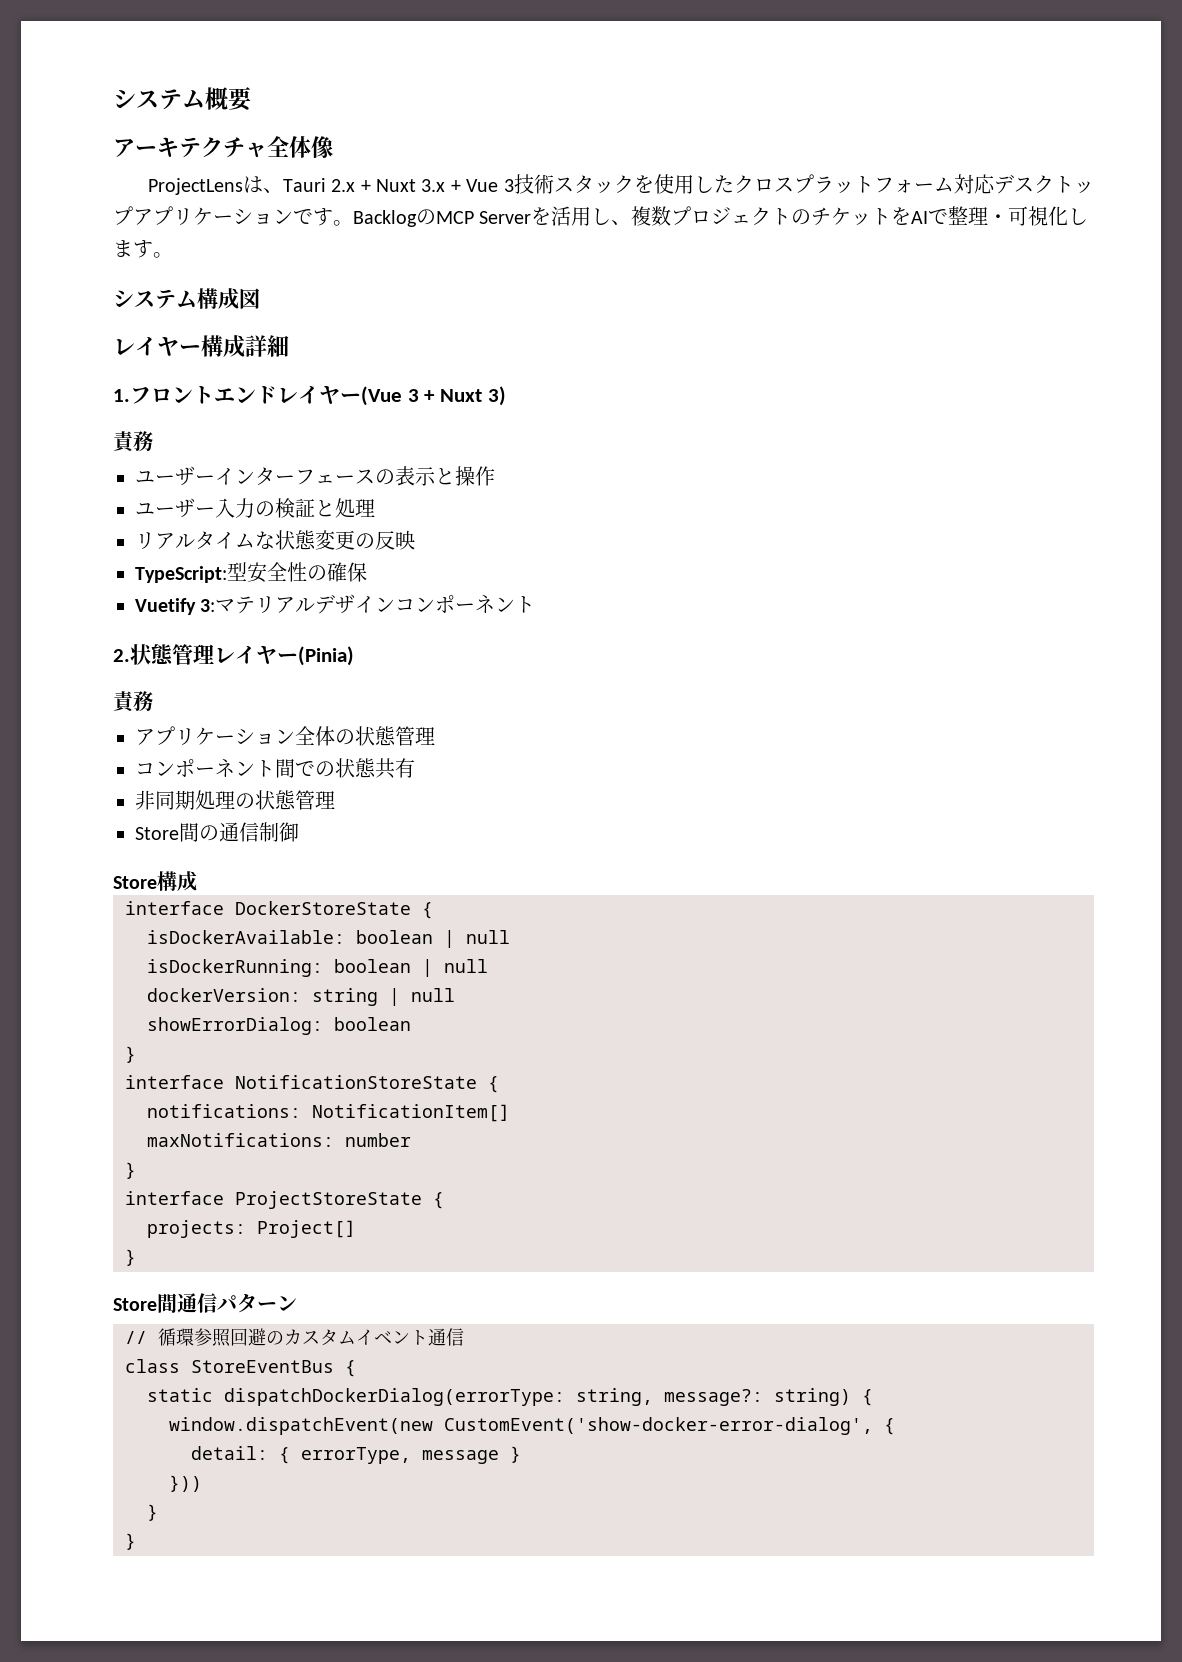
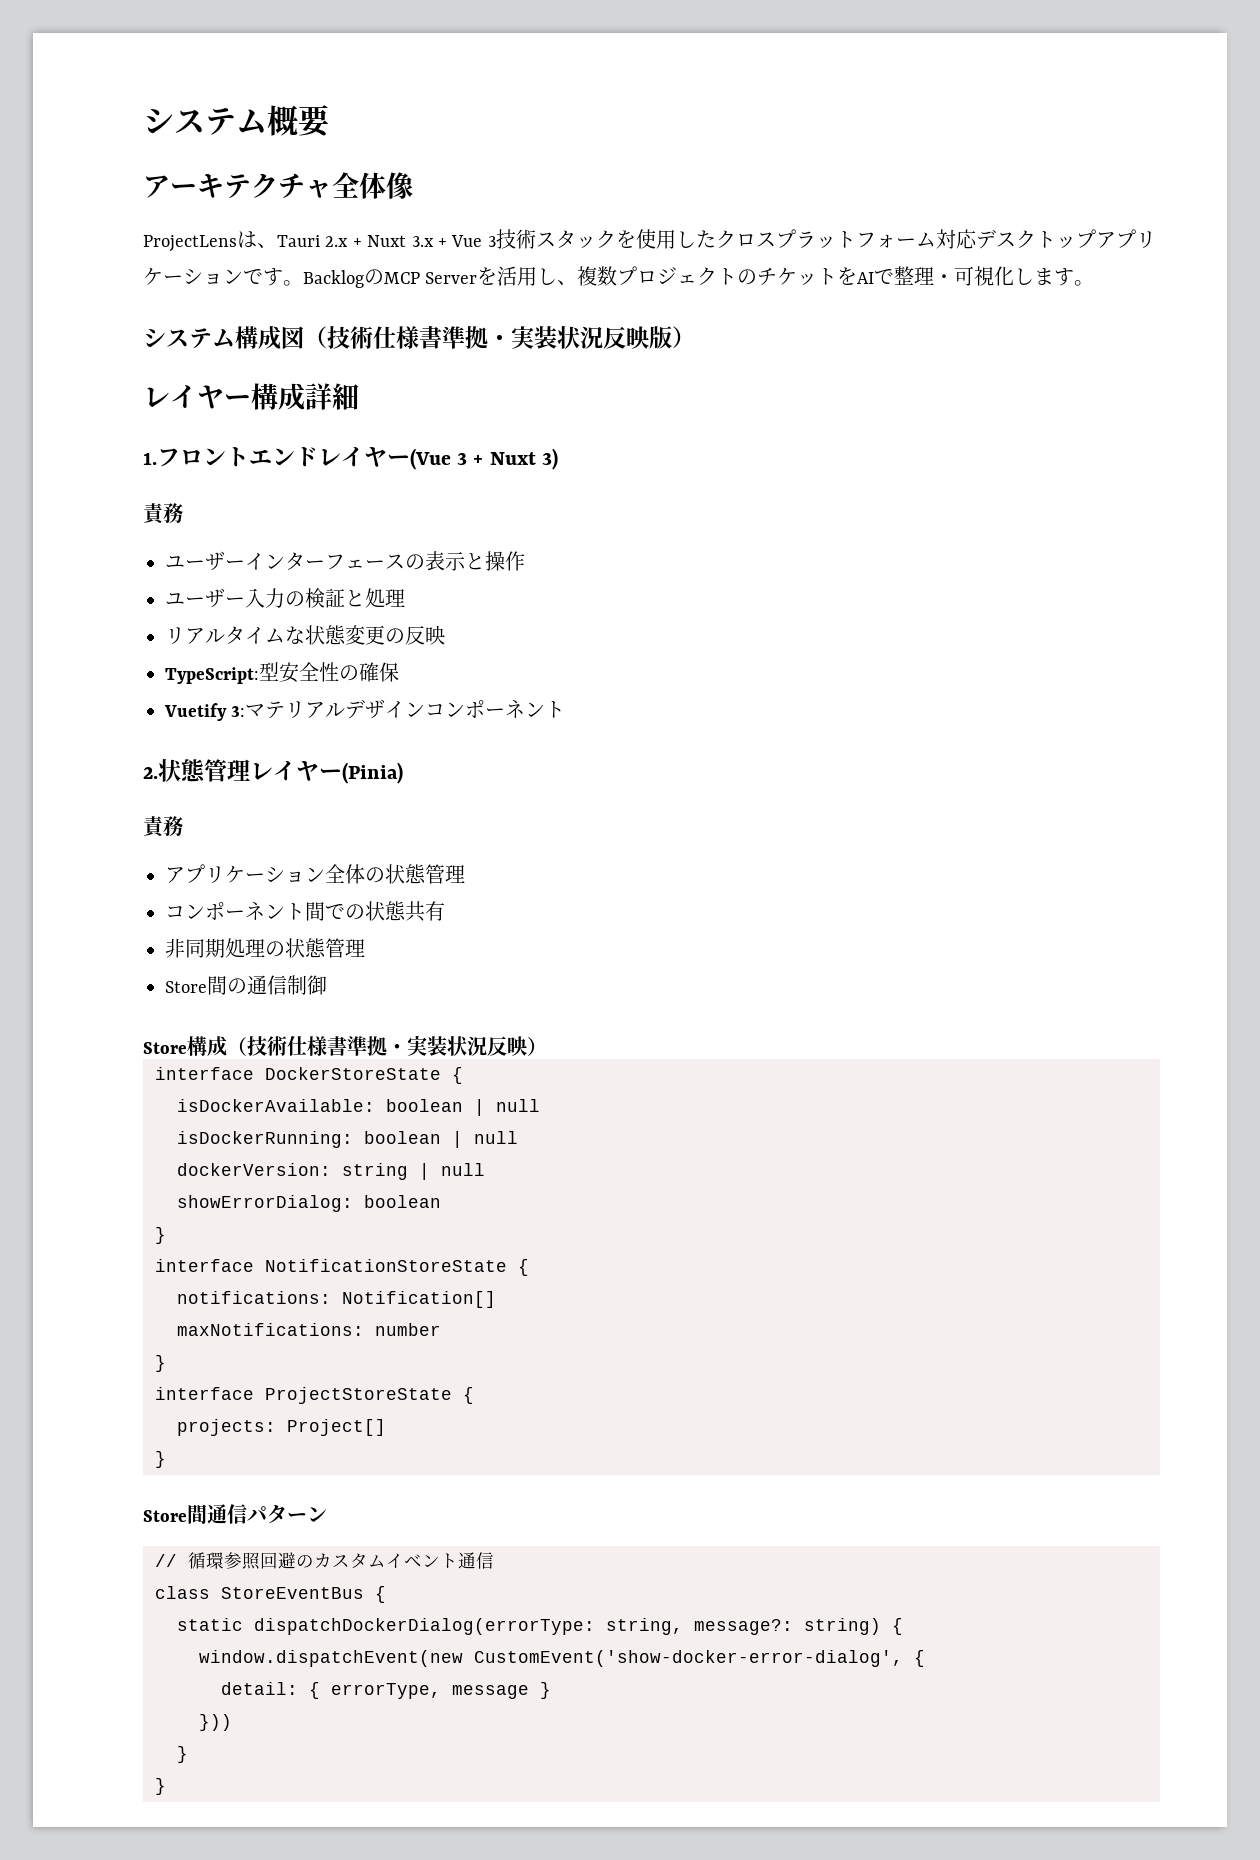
(260, 298) none -> [304,326,695,349] （技術仕様書準拠・実装状況反映版）
(197, 881) none -> [227,1035,547,1056] （技術仕様書準拠・実装状況反映）
[312,1104,510,1122] NotificationItem[] -> [342,1291,496,1308] Notification[]

